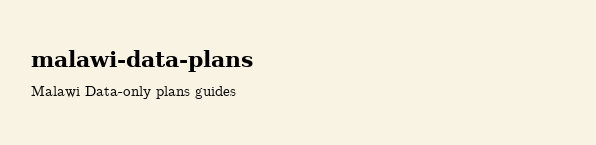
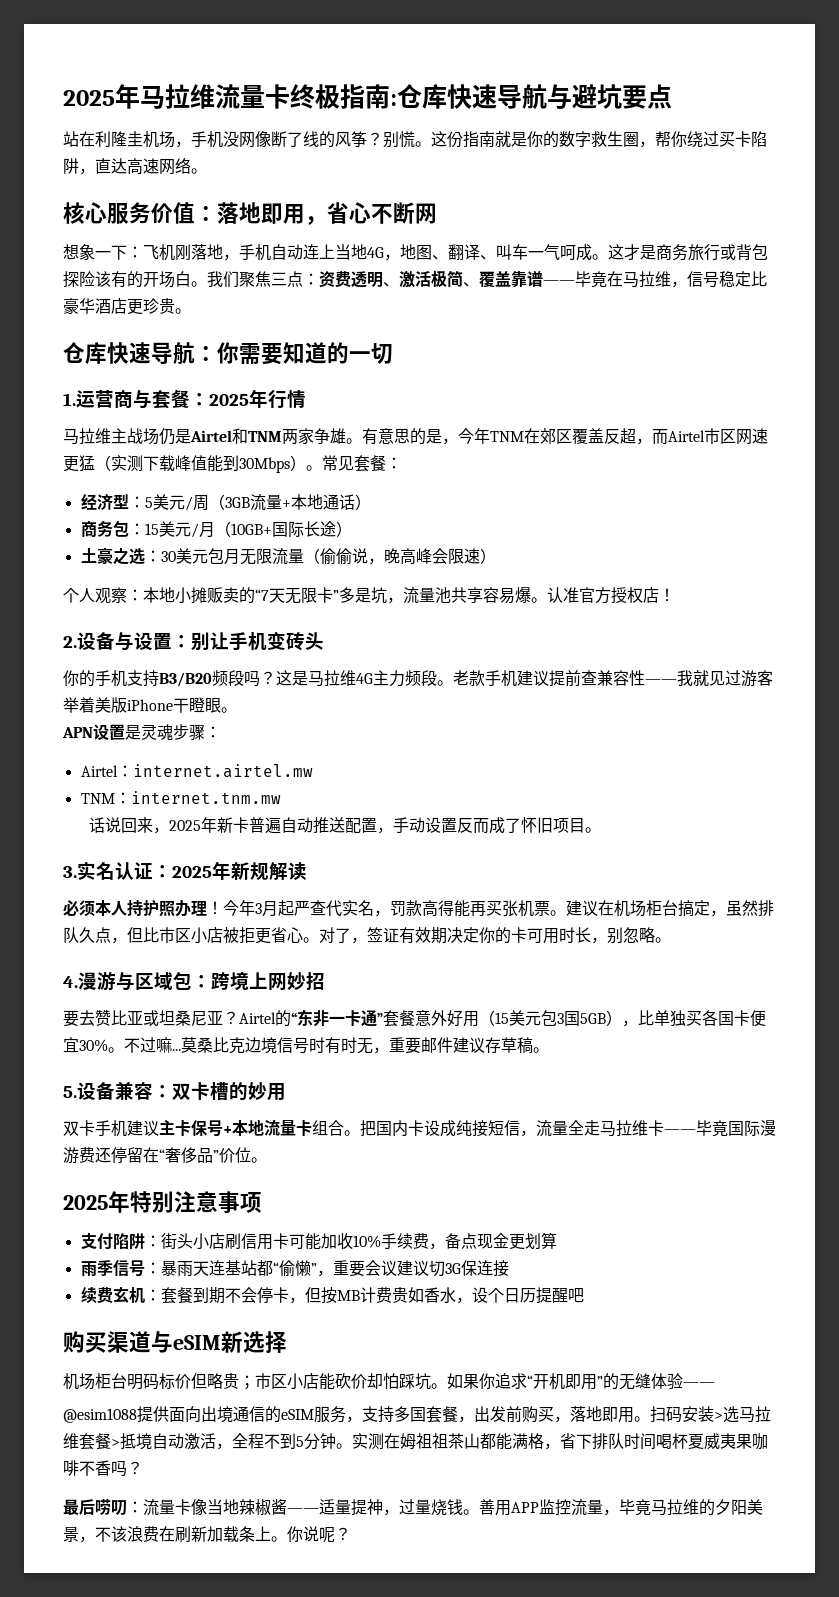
[31,50,253,72] [31,85,236,99] malawi-data-plans // Malawi Data-only plans guides -> [63,84,672,109] [63,131,767,148] [63,157,207,175] [63,202,437,225] [63,244,768,261] [63,270,767,288] [63,298,191,315] [63,342,393,365] [63,389,306,409] [63,428,768,445] [63,455,402,473] [80,493,371,511] [80,520,352,538] [80,547,496,565] [63,587,675,604] [63,631,324,651] [63,670,773,687] [63,697,237,713] [62,724,221,741] [80,764,313,778] [80,791,281,804] [89,817,602,834] [63,861,307,881] [63,900,774,917] [63,927,671,944] [63,971,325,991] [63,1009,766,1027] [63,1037,549,1054] [63,1081,286,1101] [63,1119,776,1137] [63,1147,267,1164] [63,1191,262,1213] [80,1232,557,1250] [80,1259,509,1277] [80,1287,584,1304] [63,1331,287,1353] [63,1373,715,1390] [63,1406,771,1423] [63,1433,768,1450] [63,1460,143,1477] [63,1498,763,1516] [63,1526,351,1543] 2025年马拉维流量卡终极指南:仓库快速导航与避坑要点 // 站在利隆圭机场，手机没网像断了线的风筝？别慌。这份指南就是你的数字救生圈，帮你绕过买卡陷阱，直达高速网络。 // 核心服务价值：落地即用，省心不断网 // 想象一下：飞机刚落地，手机自动连上当地4G，地图、翻译、叫车一气呵成。这才是商务旅行或背包探险该有的开场白。我们聚焦三点：资费透明、激活极简、覆盖靠谱——毕竟在马拉维，信号稳定比豪华酒店更珍贵。 // 仓库快速导航：你需要知道的一切 // 1.运营商与套餐：2025年行情 // 马拉维主战场仍是Airtel和TNM两家争雄。有意思的是，今年TNM在郊区覆盖反超，而Airtel市区网速更猛（实测下载峰值能到30Mbps）。常见套餐： // 经济型：5美元/周（3GB流量+本地通话） // 商务包：15美元/月（10GB+国际长途） // 土豪之选：30美元包月无限流量（偷偷说，晚高峰会限速） // 个人观察：本地小摊贩卖的“7天无限卡”多是坑，流量池共享容易爆。认准官方授权店！ // 2.设备与设置：别让手机变砖头 // 你的手机支持B3/B20频段吗？这是马拉维4G主力频段。老款手机建议提前查兼容性——我就见过游客举着美版iPhone干瞪眼。 // APN设置是灵魂步骤： // Airtel：internet.airtel.mw // TNM：internet.tnm.mw // 话说回来，2025年新卡普遍自动推送配置，手动设置反而成了怀旧项目。 // 3.实名认证：2025年新规解读 // 必须本人持护照办理！今年3月起严查代实名，罚款高得能再买张机票。建议在机场柜台搞定，虽然排队久点，但比市区小店被拒更省心。对了，签证有效期决定你的卡可用时长，别忽略。 // 4.漫游与区域包：跨境上网妙招 // 要去赞比亚或坦桑尼亚？Airtel的“东非一卡通”套餐意外好用（15美元包3国5GB），比单独买各国卡便宜30%。不过嘛...莫桑比克边境信号时有时无，重要邮件建议存草稿。 // 5.设备兼容：双卡槽的妙用 // 双卡手机建议主卡保号+本地流量卡组合。把国内卡设成纯接短信，流量全走马拉维卡——毕竟国际漫游费还停留在“奢侈品”价位。 // 2025年特别注意事项 // 支付陷阱：街头小店刷信用卡可能加收10%手续费，备点现金更划算 // 雨季信号：暴雨天连基站都“偷懒”，重要会议建议切3G保连接 // 续费玄机：套餐到期不会停卡，但按MB计费贵如香水，设个日历提醒吧 // 购买渠道与eSIM新选择 // 机场柜台明码标价但略贵；市区小店能砍价却怕踩坑。如果你追求“开机即用”的无缝体验—— // @esim1088提供面向出境通信的eSIM服务，支持多国套餐，出发前购买，落地即用。扫码安装>选马拉维套餐>抵境自动激活，全程不到5分钟。实测在姆祖祖茶山都能满格，省下排队时间喝杯夏威夷果咖啡不香吗？ // 最后唠叨：流量卡像当地辣椒酱——适量提神，过量烧钱。善用APP监控流量，毕竟马拉维的夕阳美景，不该浪费在刷新加载条上。你说呢？

